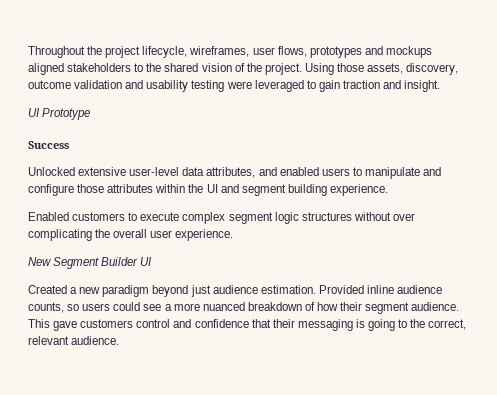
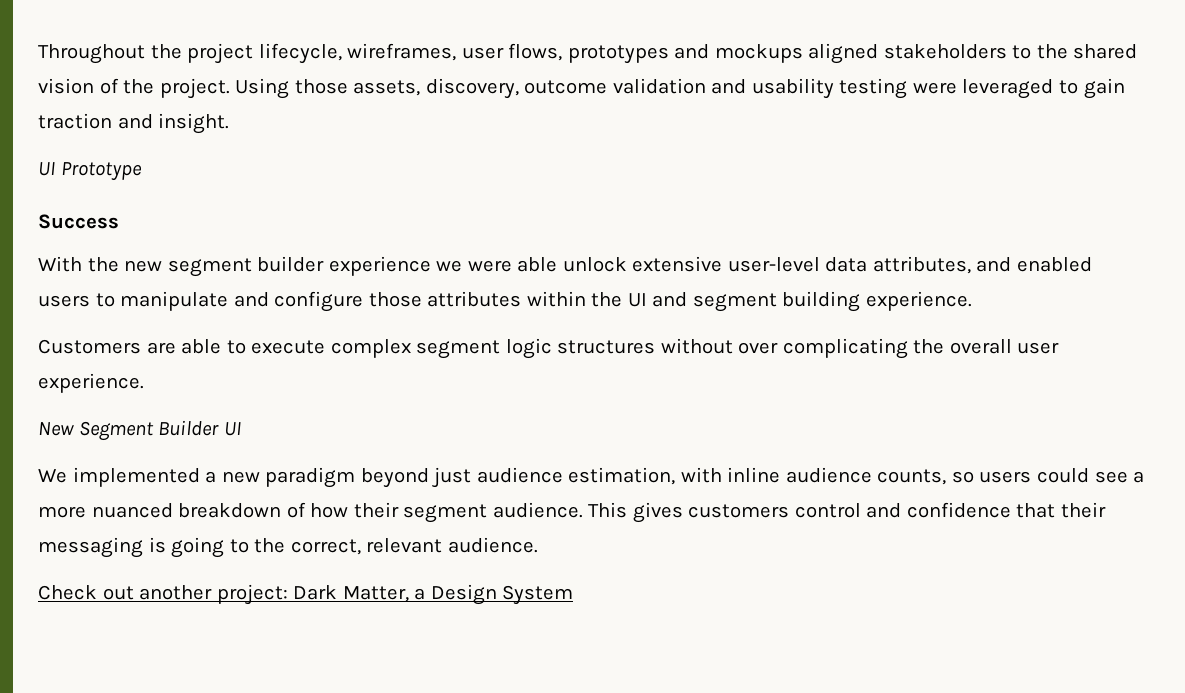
[28,167,75,176] Unlocked -> [38,256,627,277] With the new segment builder experience we were able unlock
[28,212,126,221] Enabled customers -> [38,339,222,354] Customers are able
[28,285,67,294] Created -> [38,467,200,487] We implemented
[260,285,364,294] estimation. Provided -> [568,467,722,485] estimation, with
[53,321,78,331] gave -> [632,502,683,523] gives
(120, 340) none -> [38,584,574,605] // Check out another project: Dark Matter, a Design System

